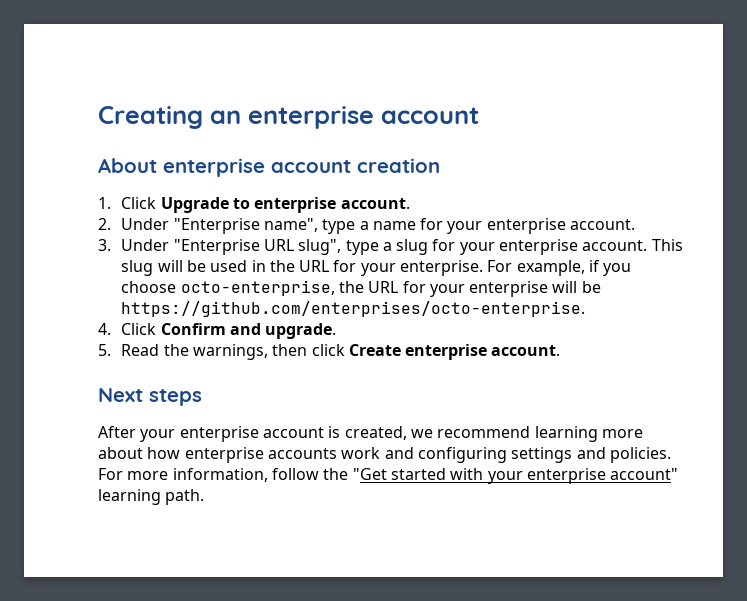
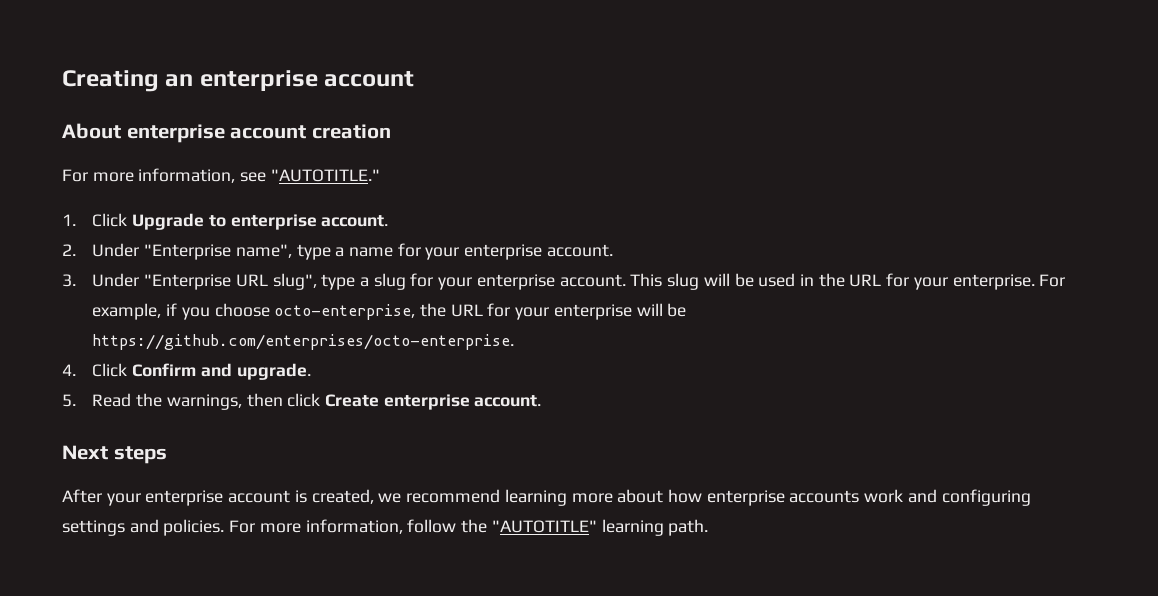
(440, 165) none -> [62,168,380,183] // For more information, see "AUTOTITLE."
[352,468,679,484] "Get started with your enterprise account" -> [491,520,597,533] "AUTOTITLE"

